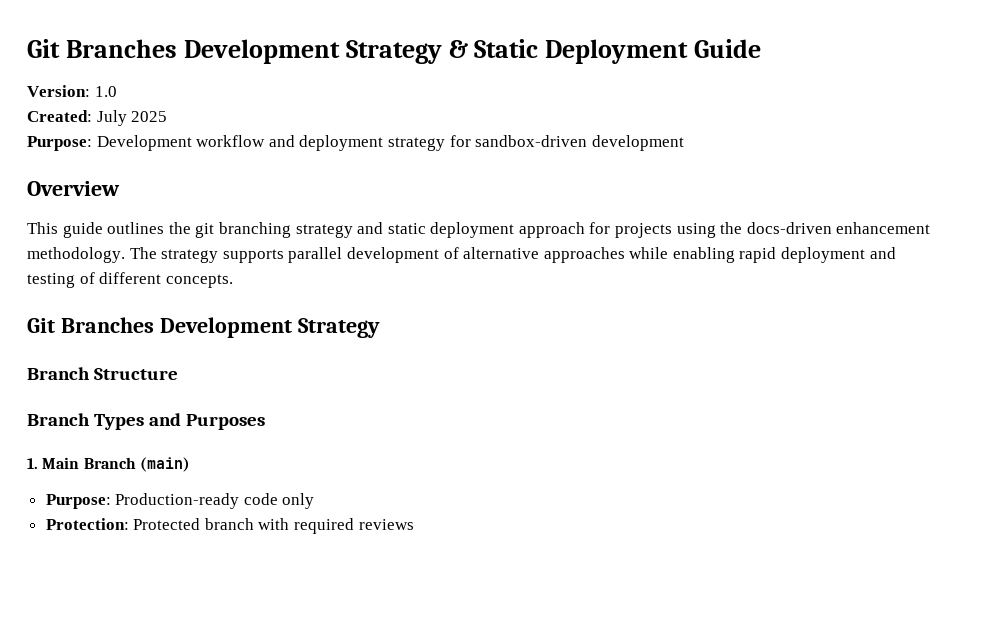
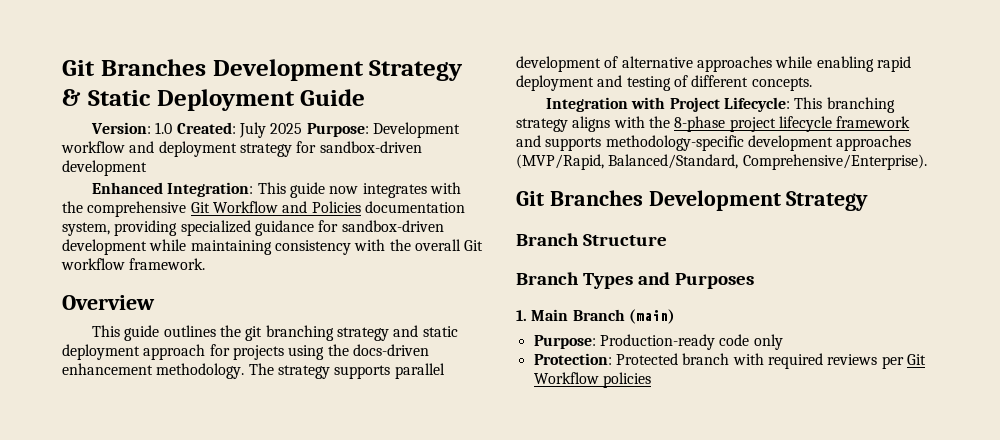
(117, 91) // -> (173, 128) none
(168, 116) // -> (303, 128) none
(684, 143) none -> [91,182,461,198] [62,201,465,217] [62,220,444,236] [62,239,484,255] [61,258,206,270] // Enhanced Integration: This guide now integrates with the comprehensive Git Workflow and Policies documentation system, providing specialized guidance for sandbox-driven development while maintaining consistency with the overall Git workflow framework.
(233, 281) none -> [545,97,895,113] [516,116,911,132] [516,135,912,151] [516,154,927,170] // Integration with Project Lifecycle: This branching strategy aligns with the 8-phase project lifecycle framework and supports methodology-specific development approaches (MVP/Rapid, Balanced/Standard, Comprehensive/Enterprise).
(414, 524) none -> [881,354,926,369] [533,372,651,388] per Git Workflow policies

